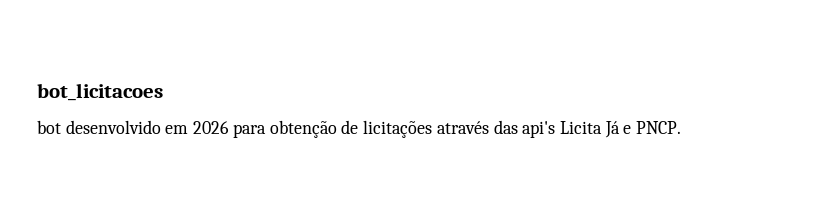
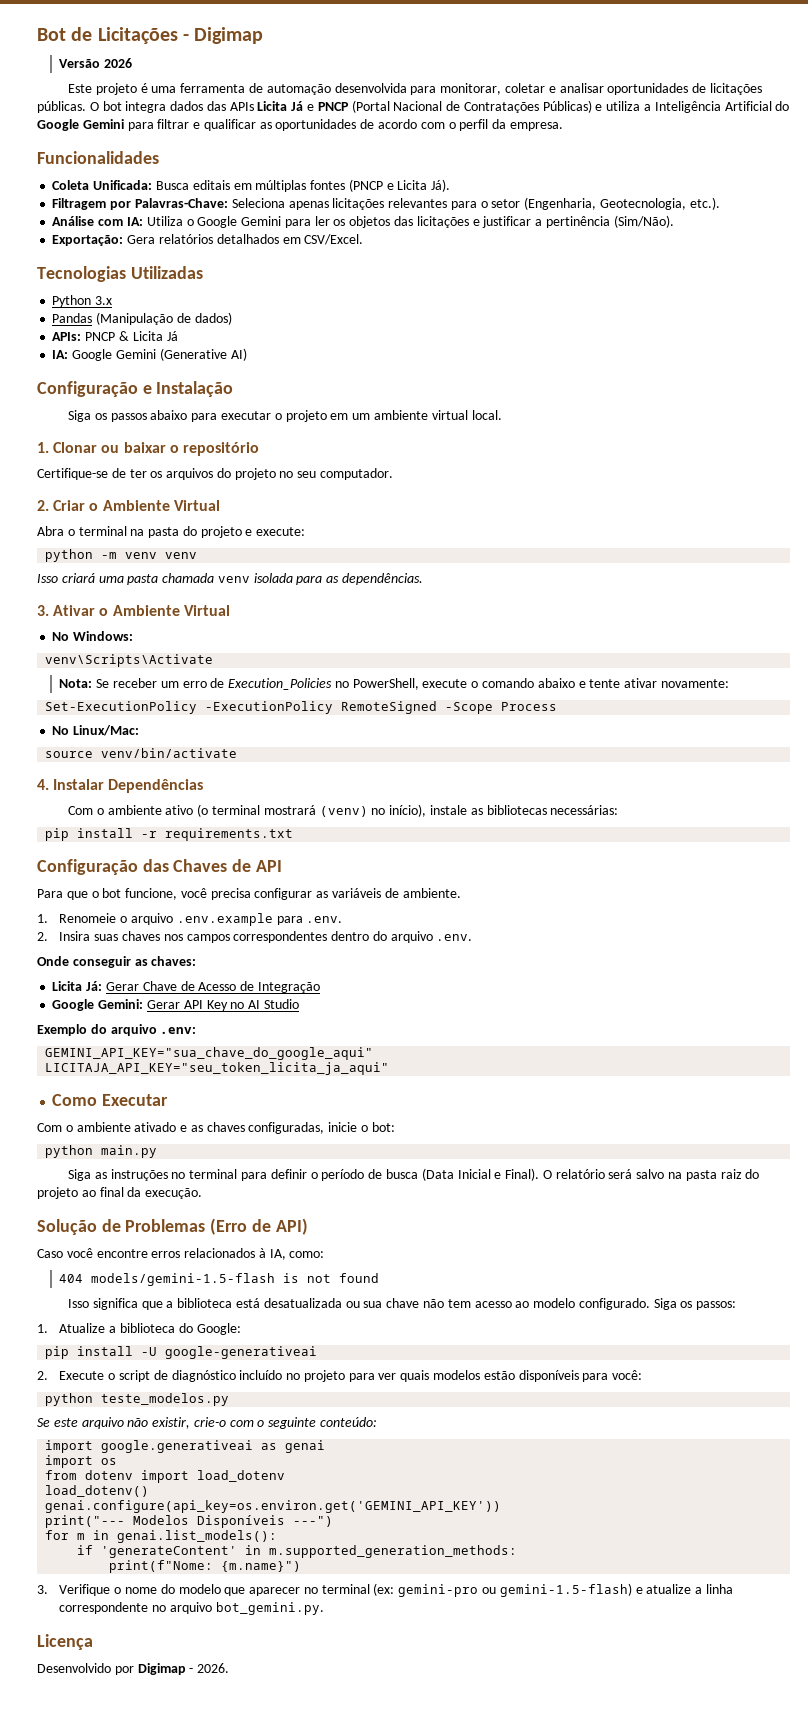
[37,83,163,101] [37,120,682,138] bot_licitacoes // bot desenvolvido em 2026 para obtenção de licitações através das api's Licita Já e PNCP. -> [37,27,264,44] [59,58,133,68] [68,83,762,95] [37,100,790,113] [37,119,563,131] [37,151,159,164] [52,179,451,192] [52,197,720,210] [52,215,674,228] [52,234,364,246] [37,266,203,282] [52,295,113,307] [52,312,232,325] [52,331,178,341] [52,348,247,361] [37,381,234,397] [68,410,502,422] [37,442,259,456] [37,468,394,480] [37,500,220,511] [37,526,306,538] [45,549,198,562] [37,573,424,585] [37,605,230,616] [52,631,134,641] [45,654,214,667] [59,678,729,690] [45,701,558,714] [52,725,140,736] [45,748,238,758] [37,779,204,793] [68,804,619,817] [45,828,294,841] [37,859,282,875] [37,888,461,900] [37,913,343,926] [37,931,473,943] [37,956,197,968] [52,981,320,993] [52,999,299,1011] [37,1024,197,1036] [45,1047,374,1060] [45,1062,390,1075] [52,1094,169,1106] [37,1122,395,1134] [45,1145,158,1158] [68,1168,760,1181] [37,1187,203,1199] [37,1218,308,1235] [37,1248,325,1260] [59,1273,380,1286] [68,1298,737,1310] [37,1323,241,1335] [45,1346,318,1359] [37,1370,643,1382] [45,1393,230,1406] [37,1417,378,1429] [45,1440,326,1453] [45,1455,118,1468] [45,1470,286,1483] [45,1485,150,1497] [45,1500,502,1513] [45,1515,334,1528] [45,1530,278,1543] [77,1545,518,1558] [109,1560,302,1573] [37,1583,733,1597] [59,1602,324,1615] [37,1634,93,1650] [37,1663,230,1675] Bot de Licitações - Digimap // Versão 2026 // Este projeto é uma ferramenta de automação desenvolvida para monitorar, coletar e analisar oportunidades de licitações públicas. O bot integra dados das APIs Licita Já e PNCP (Portal Nacional de Contratações Públicas) e utiliza a Inteligência Artificial do Google Gemini para filtrar e qualificar as oportunidades de acordo com o perfil da empresa. // Funcionalidades // Coleta Unificada: Busca editais em múltiplas fontes (PNCP e Licita Já). // Filtragem por Palavras-Chave: Seleciona apenas licitações relevantes para o setor (Engenharia, Geotecnologia, etc.). // Análise com IA: Utiliza o Google Gemini para ler os objetos das licitações e justificar a pertinência (Sim/Não). // Exportação: Gera relatórios detalhados em CSV/Excel. // Tecnologias Utilizadas // Python 3.x // Pandas (Manipulação de dados) // APIs: PNCP & Licita Já // IA: Google Gemini (Generative AI) // Configuração e Instalação // Siga os passos abaixo para executar o projeto em um ambiente virtual local. // 1. Clonar ou baixar o repositório // Certifique-se de ter os arquivos do projeto no seu computador. // 2. Criar o Ambiente Virtual // Abra o terminal na pasta do projeto e execute: // python -m venv venv // Isso criará uma pasta chamada venv isolada para as dependências. // 3. Ativar o Ambiente Virtual // No Windows: // venv\Scripts\Activate // Nota: Se receber um erro de Execution_Policies no PowerShell, execute o comando abaixo e tente ativar novamente: // Set-ExecutionPolicy -ExecutionPolicy RemoteSigned -Scope Process // No Linux/Mac: // source venv/bin/activate // 4. Instalar Dependências // Com o ambiente ativo (o terminal mostrará (venv) no início), instale as bibliotecas necessárias: // pip install -r requirements.txt // Configuração das Chaves de API // Para que o bot funcione, você precisa configurar as variáveis de ambiente. // 1. Renomeie o arquivo .env.example para .env. // 2. Insira suas chaves nos campos correspondentes dentro do arquivo .env. // Onde conseguir as chaves: // Licita Já: Gerar Chave de Acesso de Integração // Google Gemini: Gerar API Key no AI Studio // Exemplo do arquivo .env: // GEMINI_API_KEY="sua_chave_do_google_aqui" // LICITAJA_API_KEY="seu_token_licita_ja_aqui" // Como Executar // Com o ambiente ativado e as chaves configuradas, inicie o bot: // python main.py // Siga as instruções no terminal para definir o período de busca (Data Inicial e Final). O relatório será salvo na pasta raiz do projeto ao final da execução. // Solução de Problemas (Erro de API) // Caso você encontre erros relacionados à IA, como: // 404 models/gemini-1.5-flash is not found // Isso significa que a biblioteca está desatualizada ou sua chave não tem acesso ao modelo configurado. Siga os passos: // 1. Atualize a biblioteca do Google: // pip install -U google-generativeai // 2. Execute o script de diagnóstico incluído no projeto para ver quais modelos estão disponíveis para você: // python teste_modelos.py // Se este arquivo não existir, crie-o com o seguinte conteúdo: // import google.generativeai as genai // import os // from dotenv import load_dotenv // load_dotenv() // genai.configure(api_key=os.environ.get('GEMINI_API_KEY')) // print("--- Modelos Disponíveis ---") // for m in genai.list_models(): // if 'generateContent' in m.supported_generation_methods: // print(f"Nome: {m.name}") // 3. Verifique o nome do modelo que aparecer no terminal (ex: gemini-pro ou gemini-1.5-flash) e atualize a linha correspondente no arquivo bot_gemini.py. // Licença // Desenvolvido por Digimap - 2026.

